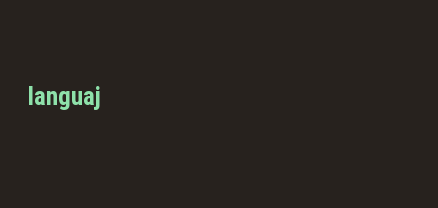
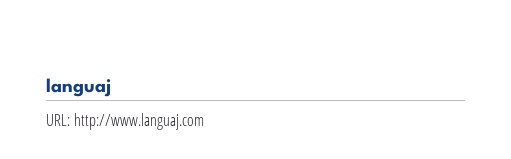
(101, 98) none -> [46,113,205,130] // URL: http://www.languaj.com

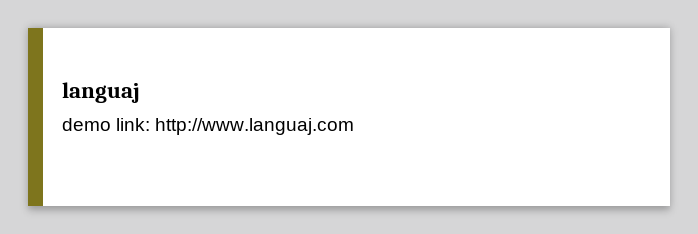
[46,114,70,126] URL: -> [62,118,151,131] demo link:

